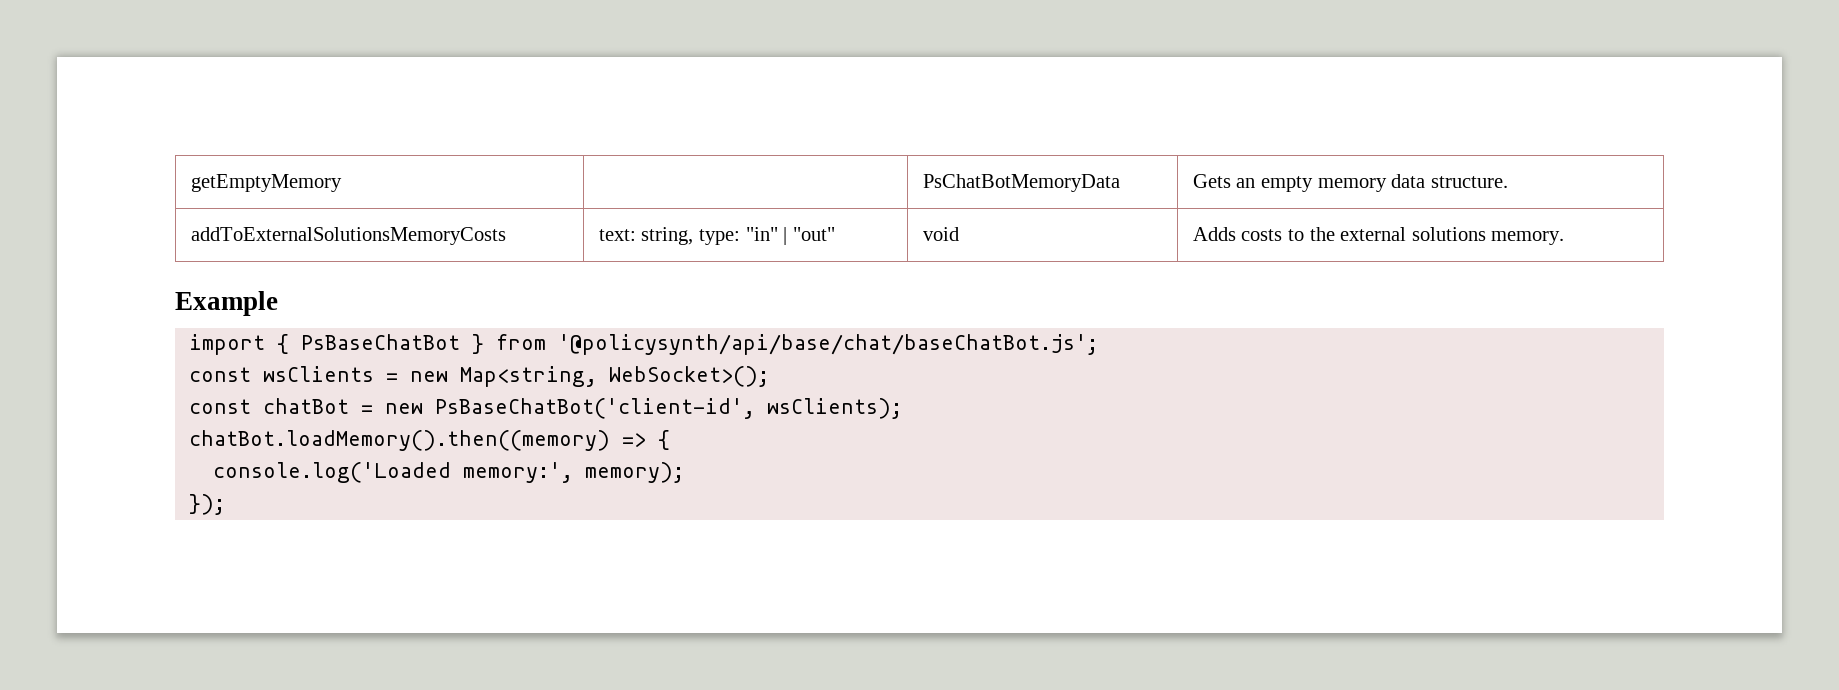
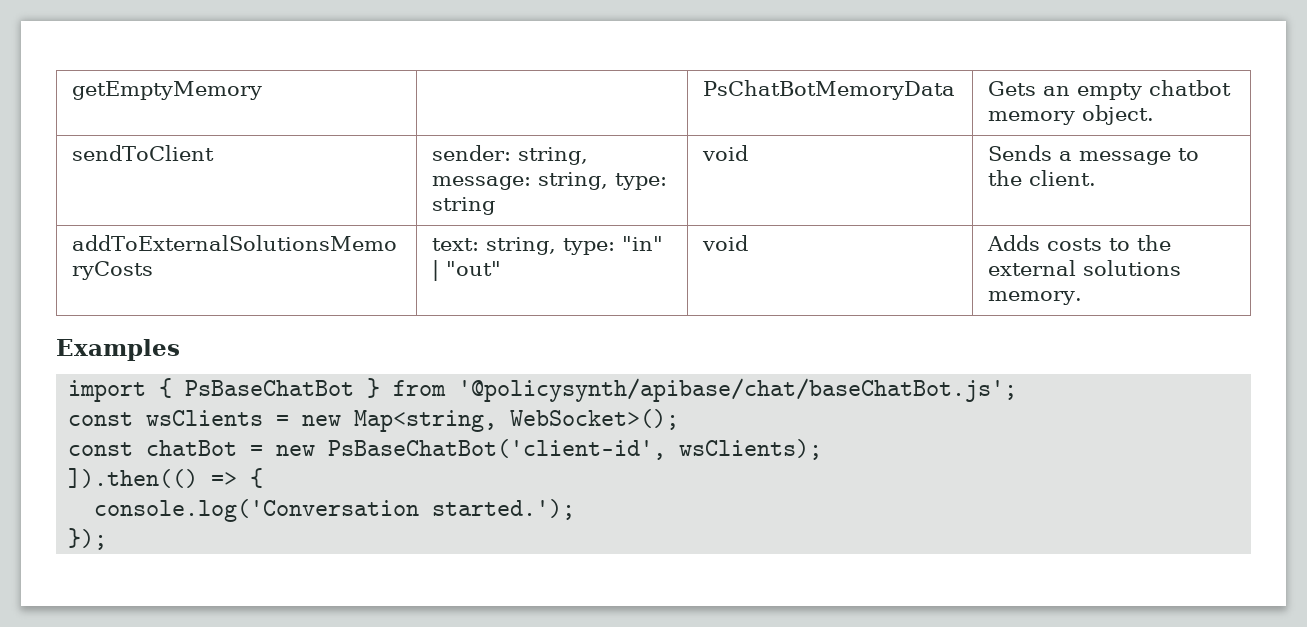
[1317,174,1508,192] memory data structure. -> [1149,80,1232,96] [988,105,1155,125] [72,145,215,161] [432,145,589,165] [432,172,668,190] [432,197,496,215] [702,145,749,161] [988,145,1200,165] [988,170,1097,186] chatbot memory object. // sendToClient | sender: string, message: string, type: string | void | Sends a message to the client.
[175,291,278,316] Example -> [56,339,180,361] Examples
[557,334,1098,355] '@policysynth/api/base/chat/baseChatBot.js'; -> [458,378,1018,402] '@policysynth/apibase/chat/baseChatBot.js';
[188,430,610,451] chatBot.loadMemory().then((memory) -> [68,468,199,488] ]).then(()
[212,462,684,483] console.log('Loaded memory:', memory); -> [94,499,576,522] console.log('Conversation started.');

